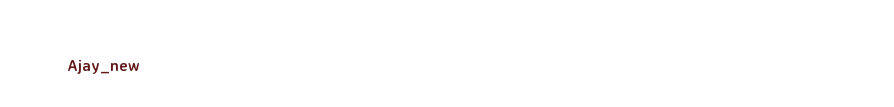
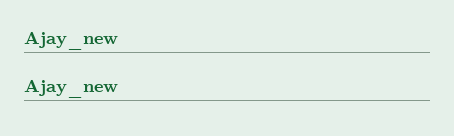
[67,60,140,74] Ajay_new -> [24,31,118,50] [24,79,118,98] Ajay_new // Ajay_new

